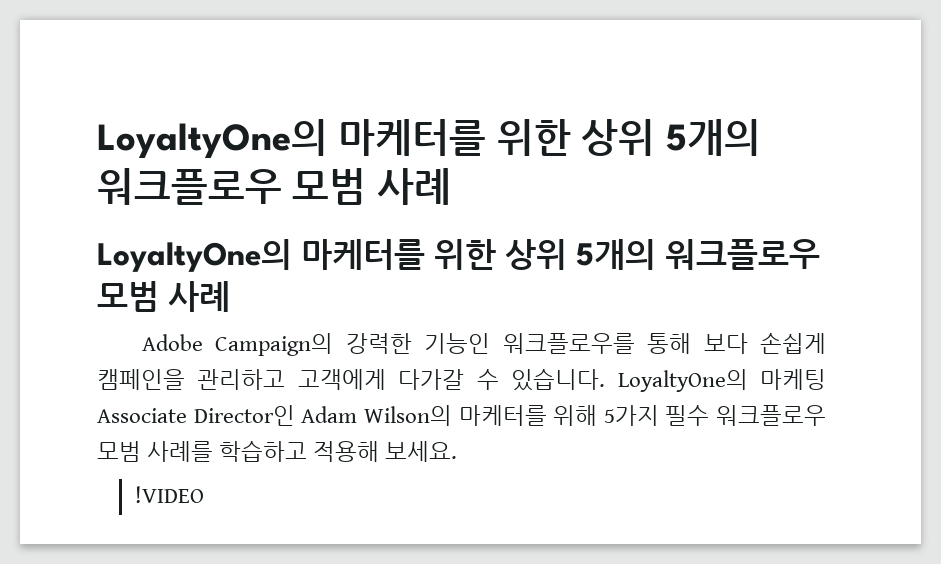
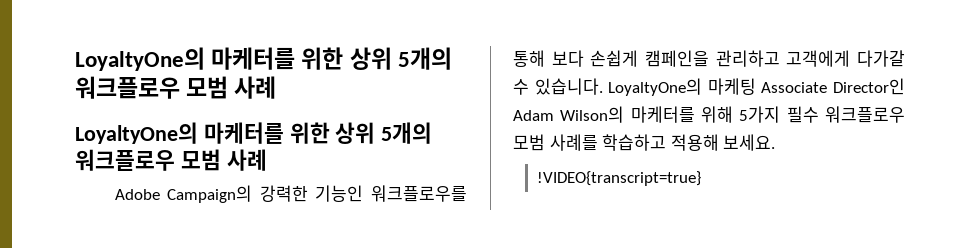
[134,486,204,503] !VIDEO -> [537,171,702,186] !VIDEO{transcript=true}

